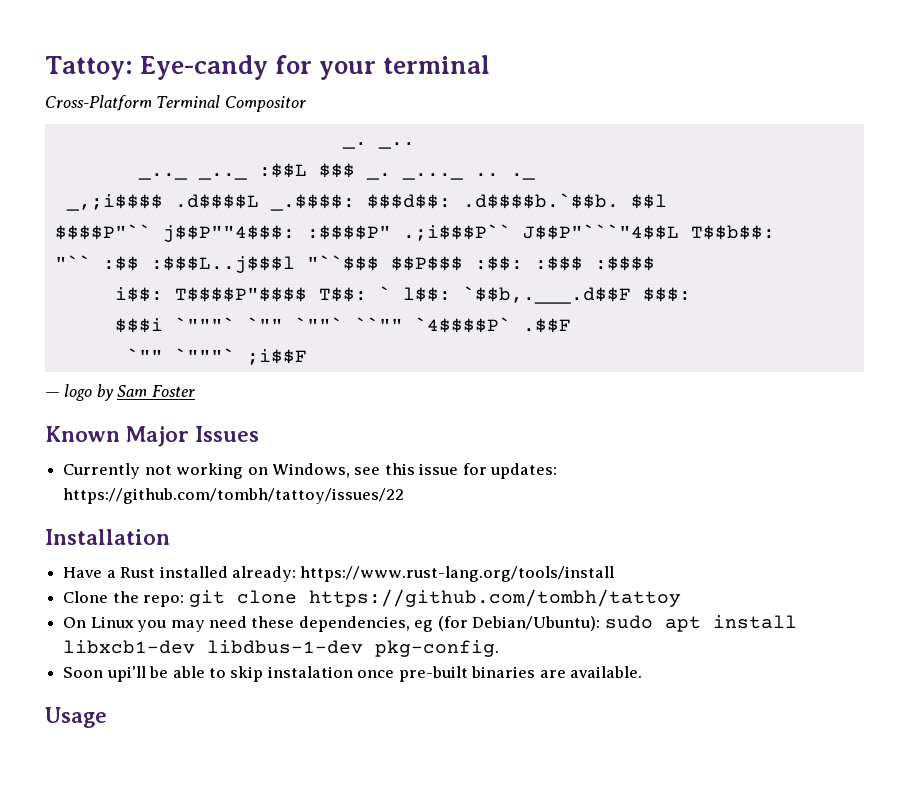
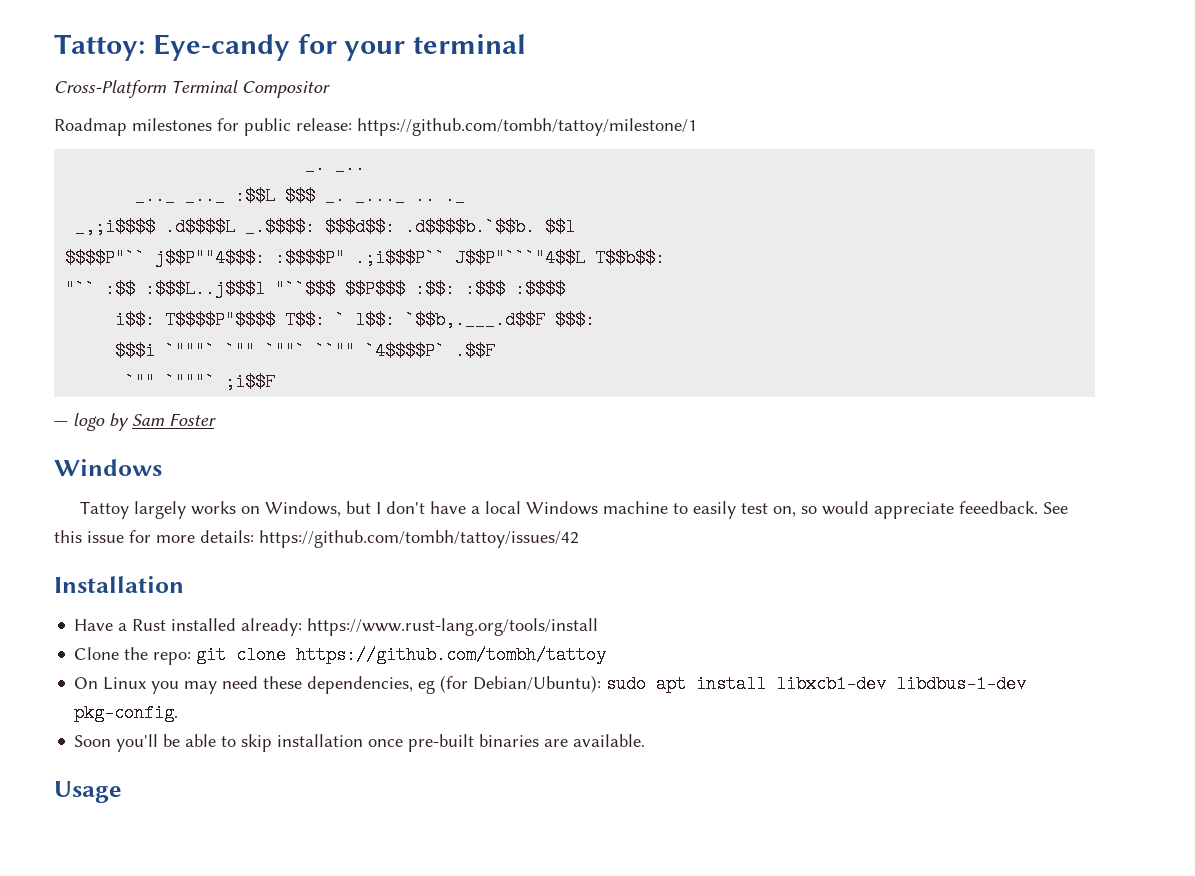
(306, 104) none -> [54,118,697,136] // Roadmap milestones for public release: https://github.com/tombh/tattoy/milestone/1
[45,426,259,447] [63,463,558,479] [63,488,405,504] Known Major Issues // Currently not working on Windows, see this issue for updates: https://github.com/tombh/tattoy/issues/22 -> [54,459,162,476] [80,501,1069,519] [54,530,579,548] Windows // Tattoy largely works on Windows, but I don't have a local Windows machine to easily test on, so would appreciate feeedback. See this issue for more details: https://github.com/tombh/tattoy/issues/42
[106,666,146,682] upi'll -> [116,734,159,752] you'll
[267,666,353,678] instalation -> [277,734,364,747] installation

